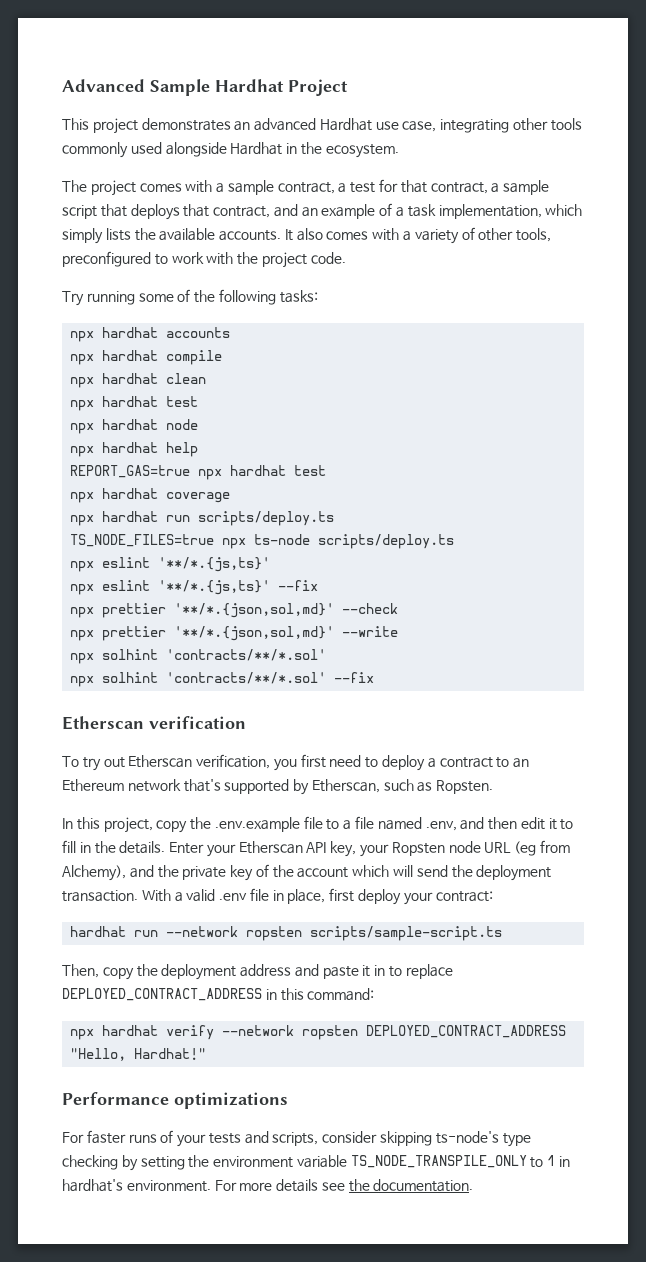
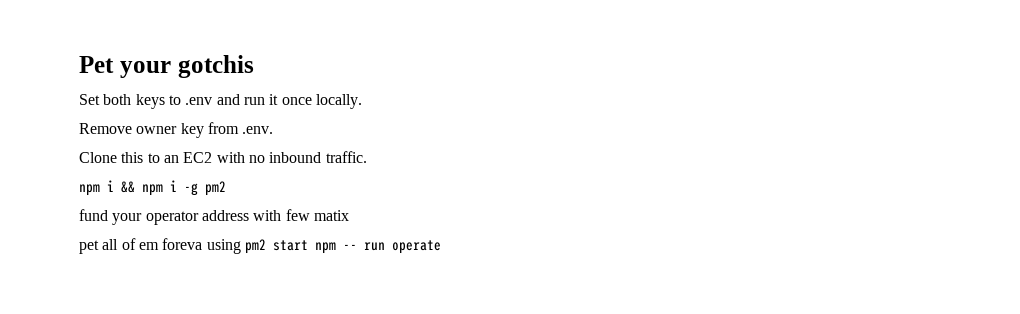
[62,79,348,96] [62,118,582,134] [62,142,399,158] [62,179,550,196] [62,203,583,220] [62,227,552,244] [62,251,346,268] [62,289,318,306] [70,327,231,342] [70,350,223,365] [70,373,207,388] [70,396,199,411] [70,419,199,434] [70,442,199,457] [70,465,327,480] [70,488,231,503] [70,511,335,526] [70,534,455,549] [70,557,271,572] [70,580,319,595] [70,603,399,618] [70,626,399,641] [70,649,327,664] [70,672,375,687] [62,716,246,730] [62,754,530,771] [62,779,494,795] [62,816,574,833] [62,840,570,857] [62,864,552,881] [62,888,493,905] [70,926,503,941] [62,964,453,980] [62,988,375,1001] [70,1025,567,1040] [70,1048,207,1061] [62,1092,288,1109] [62,1130,531,1147] [62,1155,571,1171] [62,1179,474,1192] Advanced Sample Hardhat Project // This project demonstrates an advanced Hardhat use case, integrating other tools commonly used alongside Hardhat in the ecosystem. // The project comes with a sample contract, a test for that contract, a sample script that deploys that contract, and an example of a task implementation, which simply lists the available accounts. It also comes with a variety of other tools, preconfigured to work with the project code. // Try running some of the following tasks: // npx hardhat accounts // npx hardhat compile // npx hardhat clean // npx hardhat test // npx hardhat node // npx hardhat help // REPORT_GAS=true npx hardhat test // npx hardhat coverage // npx hardhat run scripts/deploy.ts // TS_NODE_FILES=true npx ts-node scripts/deploy.ts // npx eslint '**/*.{js,ts}' // npx eslint '**/*.{js,ts}' --fix // npx prettier '**/*.{json,sol,md}' --check // npx prettier '**/*.{json,sol,md}' --write // npx solhint 'contracts/**/*.sol' // npx solhint 'contracts/**/*.sol' --fix // Etherscan verification // To try out Etherscan verification, you first need to deploy a contract to an Ethereum network that's supported by Etherscan, such as Ropsten. // In this project, copy the .env.example file to a file named .env, and then edit it to fill in the details. Enter your Etherscan API key, your Ropsten node URL (eg from Alchemy), and the private key of the account which will send the deployment transaction. With a valid .env file in place, first deploy your contract: // hardhat run --network ropsten scripts/sample-script.ts // Then, copy the deployment address and paste it in to replace DEPLOYED_CONTRACT_ADDRESS in this command: // npx hardhat verify --network ropsten DEPLOYED_CONTRACT_ADDRESS "Hello, Hardhat!" // Performance optimizations // For faster runs of your tests and scripts, consider skipping ts-node's type checking by setting the environment variable TS_NODE_TRANSPILE_ONLY to 1 in hardhat's environment. For more details see the documentation. -> [79,55,254,78] [79,94,362,109] [79,122,274,138] [79,151,367,163] [79,180,226,196] [79,209,349,225] [79,238,441,254] Pet your gotchis // Set both keys to .env and run it once locally. // Remove owner key from .env. // Clone this to an EC2 with no inbound traffic. // npm i && npm i -g pm2 // fund your operator address with few matix // pet all of em foreva using pm2 start npm -- run operate

